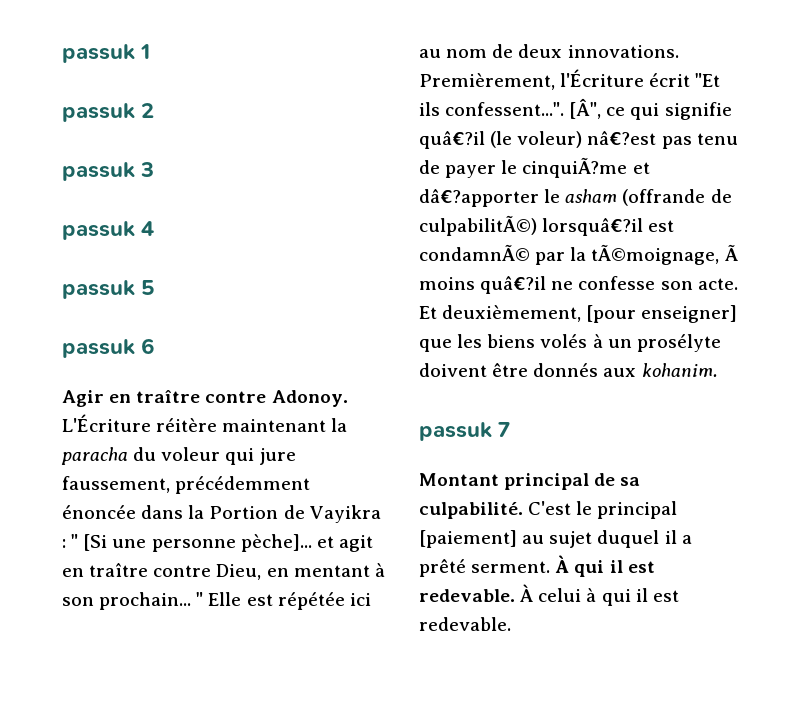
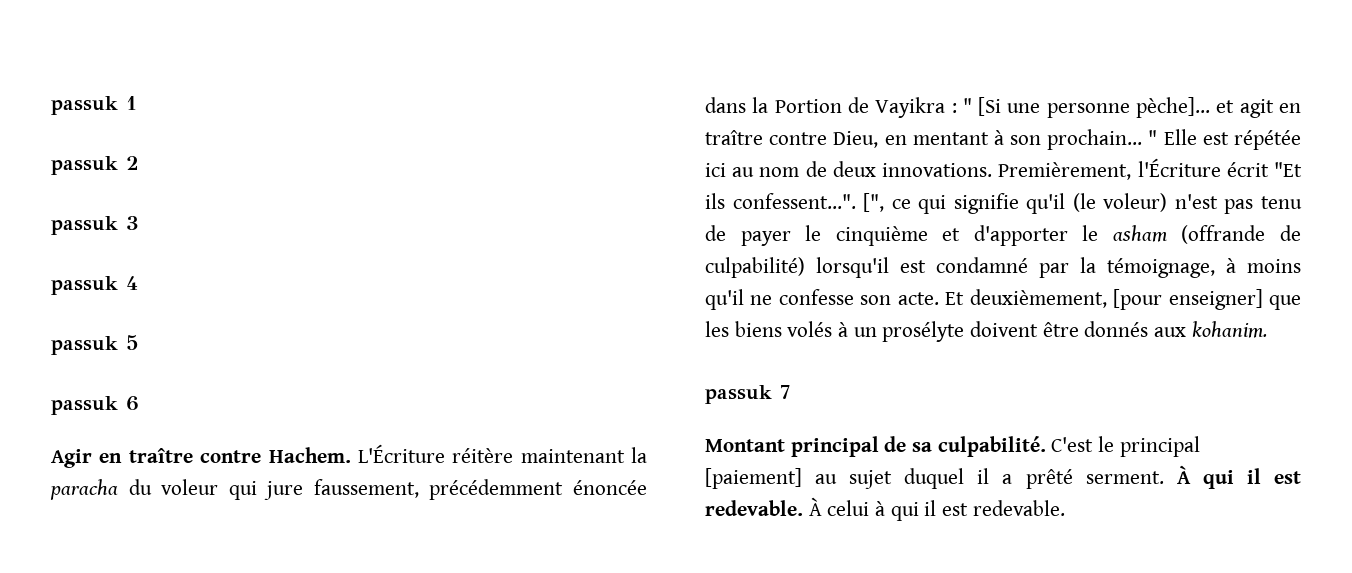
[271,390,348,407] Adonoy. -> [268,447,351,463] Hachem.
[569,98,602,119] [Â", -> [863,193,885,212] [",
[419,131,485,149] quâ€?il -> [1026,193,1066,214] qu'il
[587,131,657,145] nâ€?est -> [1174,194,1218,209] n'est
[522,157,650,178] [419,189,539,207] cinquiÃ?me et dâ€?apporter -> [835,225,1068,246] cinquième et d'apporter
[419,215,675,236] [419,244,738,265] [419,276,547,294] culpabilitÃ©) lorsquâ€?il est condamnÃ© par la tÃ©moignage, Ã moins quâ€?il -> [705,257,1301,278] [705,289,744,310] culpabilité) lorsqu'il est condamné par la témoignage, à moins qu'il

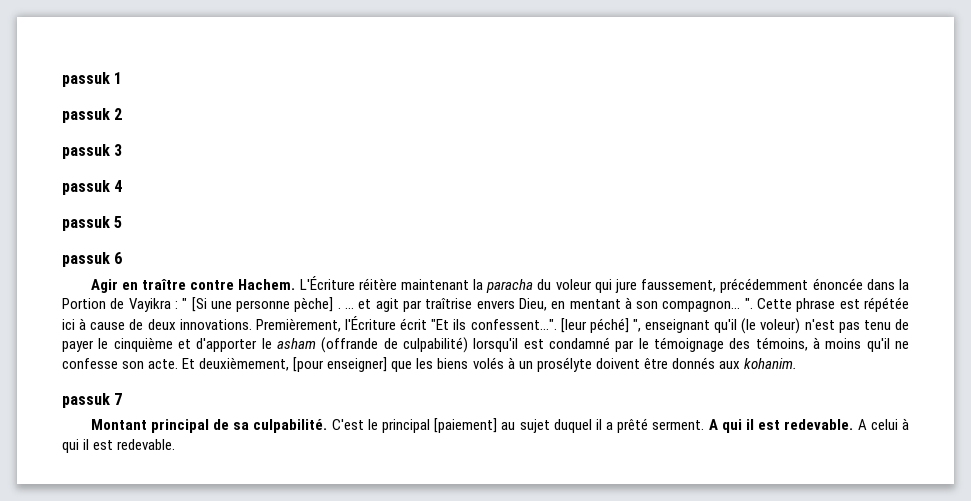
[1136,97,1301,118] [705,130,828,145] pèche]... et agit en traître contre -> [294,297,515,312] pèche] . ... et agit par traîtrise envers
[1047,129,1197,150] prochain... " Elle -> [662,298,836,312] compagnon... ". Cette phrase
[732,167,800,177] au nom -> [79,318,126,330] à cause
[863,193,1019,214] [", ce qui signifie -> [560,318,711,333] [leur péché] ", enseignant
[1080,257,1215,278] la témoignage, -> [638,337,808,352] le témoignage des témoins,
[1176,465,1301,489] [705,497,822,516] À qui il est redevable. À -> [708,419,867,433] A qui il est redevable. A

